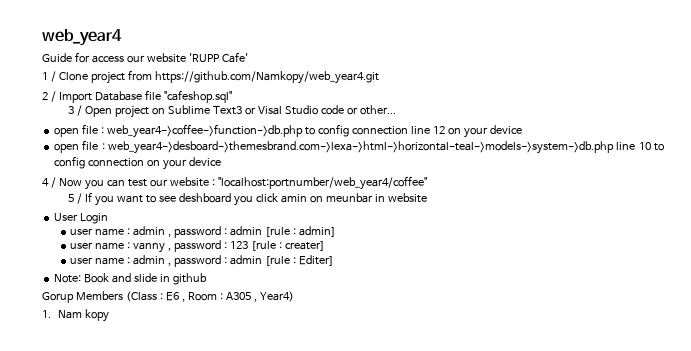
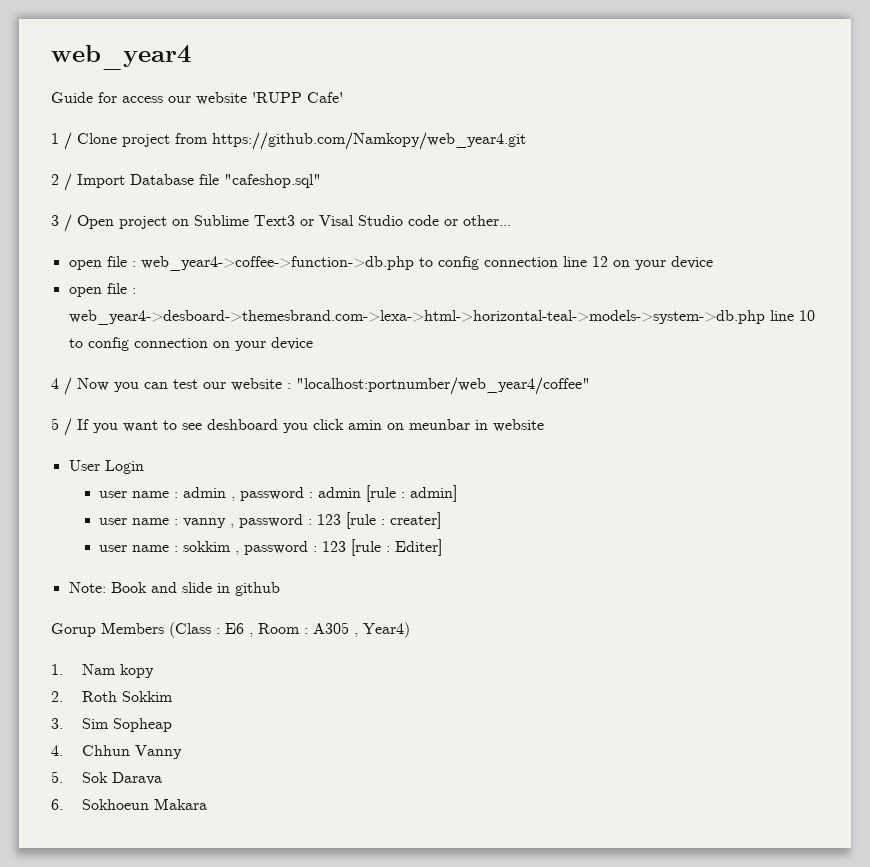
[133,255,263,267] admin , password : admin -> [183,541,347,555] sokkim , password : 123
(110, 315) none -> [51,691,173,702] [51,718,172,732] [51,745,182,759] [51,771,162,785] [51,798,207,810] // 2. Roth Sokkim // 3. Sim Sopheap // 4. Chhun Vanny // 5. Sok Darava // 6. Sokhoeun Makara

